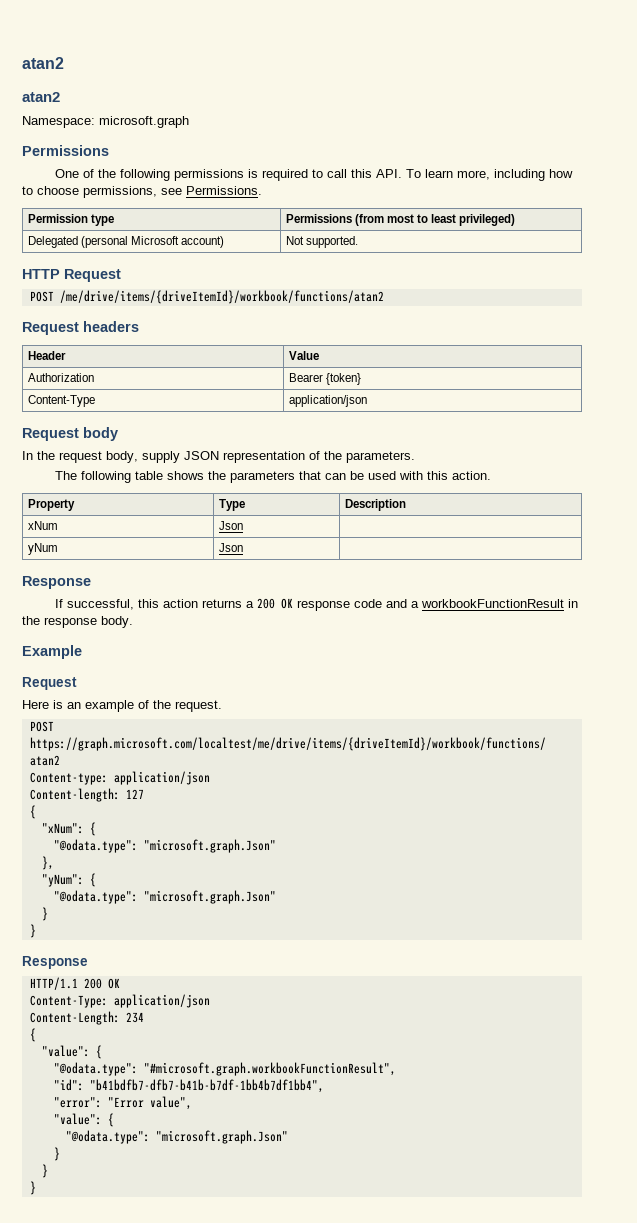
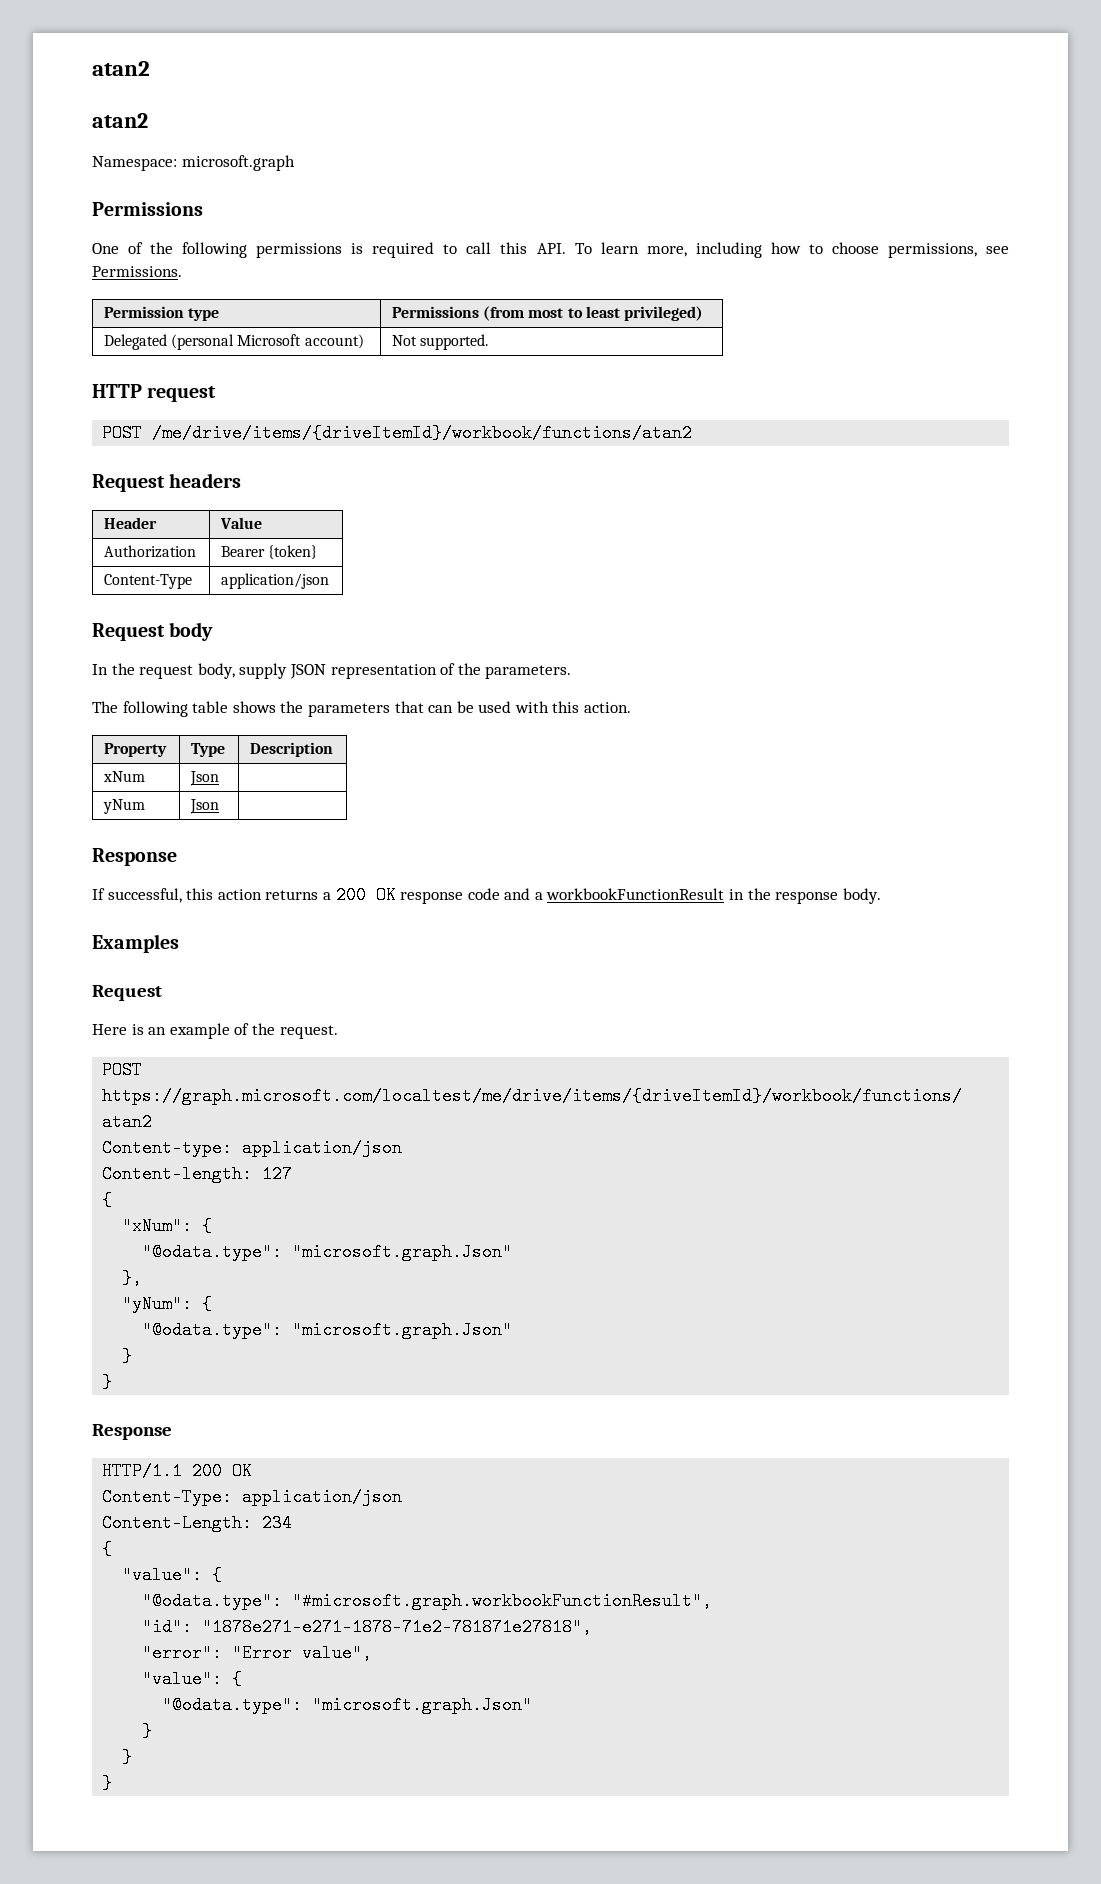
[64,269,121,282] Request -> [147,386,217,402] request
[22,645,82,659] Example -> [92,934,179,953] Examples
[89,1079,324,1093] "b41bdfb7-dfb7-b41b-b7df-1bb4b7df1bb4", -> [202,1618,593,1636] "1878e271-e271-1878-71e2-781871e27818",

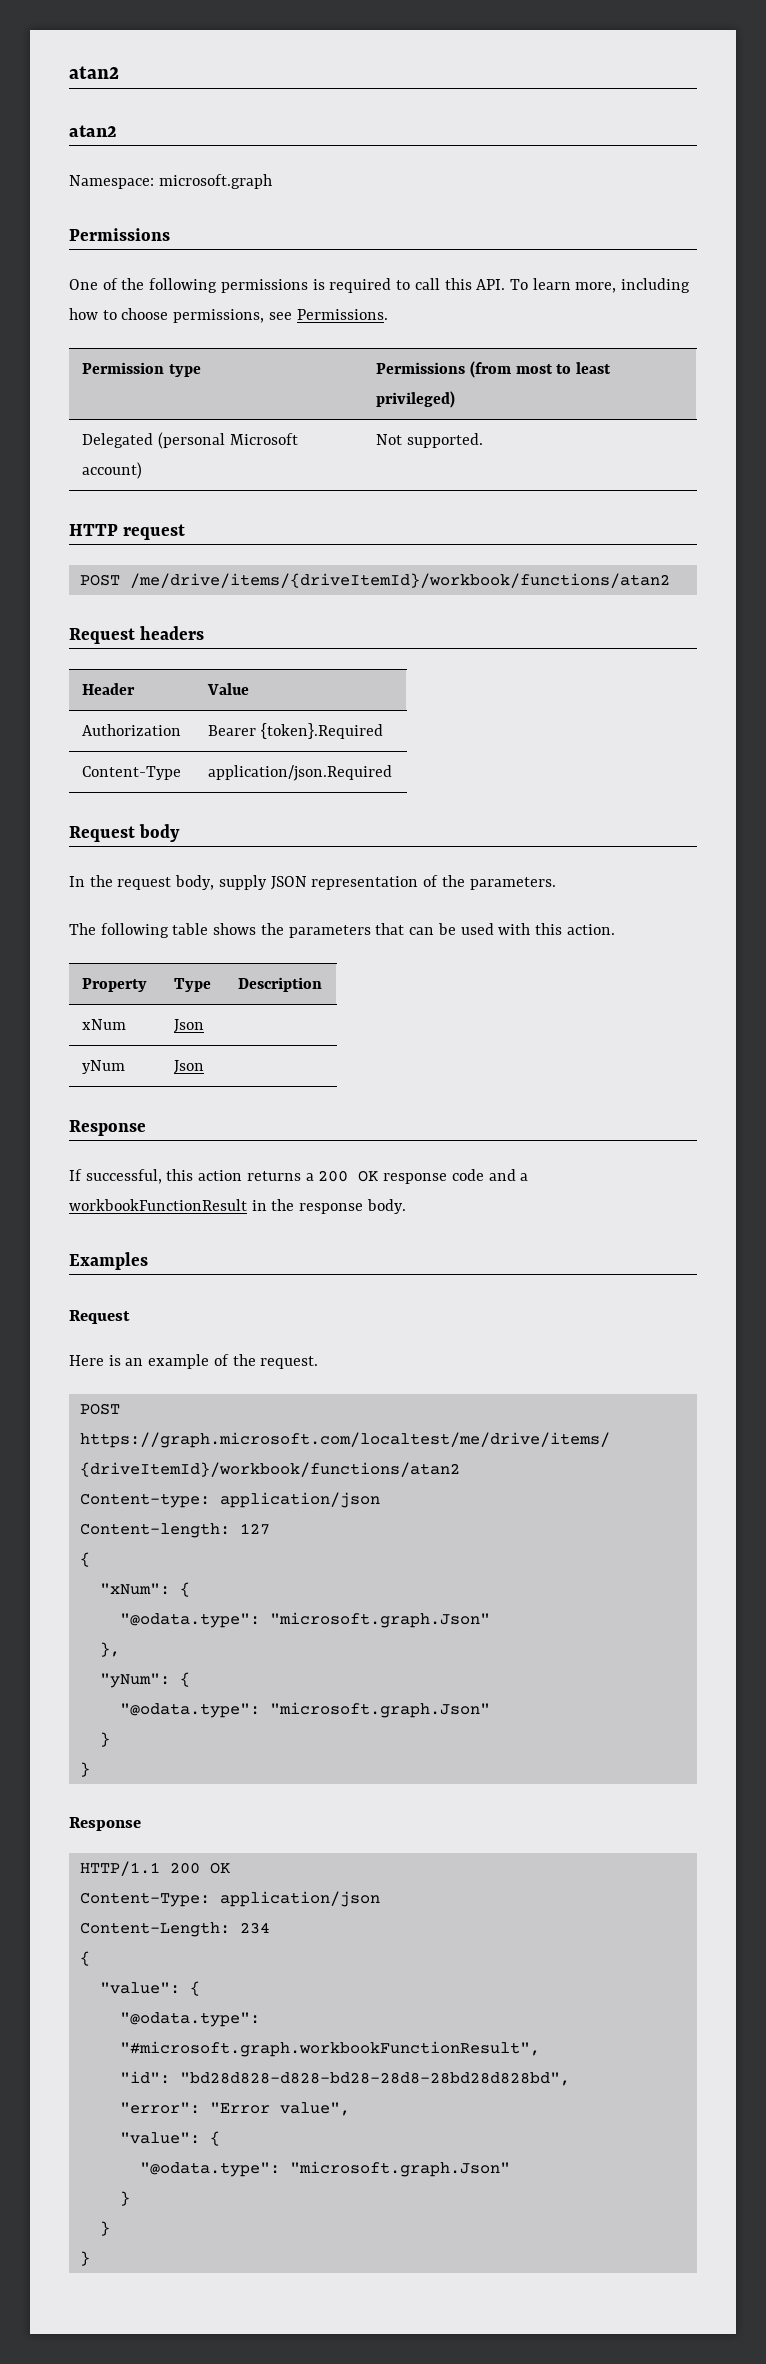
[268,545,318,559] {token} -> [260,723,383,739] {token}.Required
[221,573,330,589] application/json -> [208,765,393,781] application/json.Required
[202,1618,593,1636] "1878e271-e271-1878-71e2-781871e27818", -> [179,2072,570,2086] "bd28d828-d828-bd28-28d8-28bd28d828bd",

